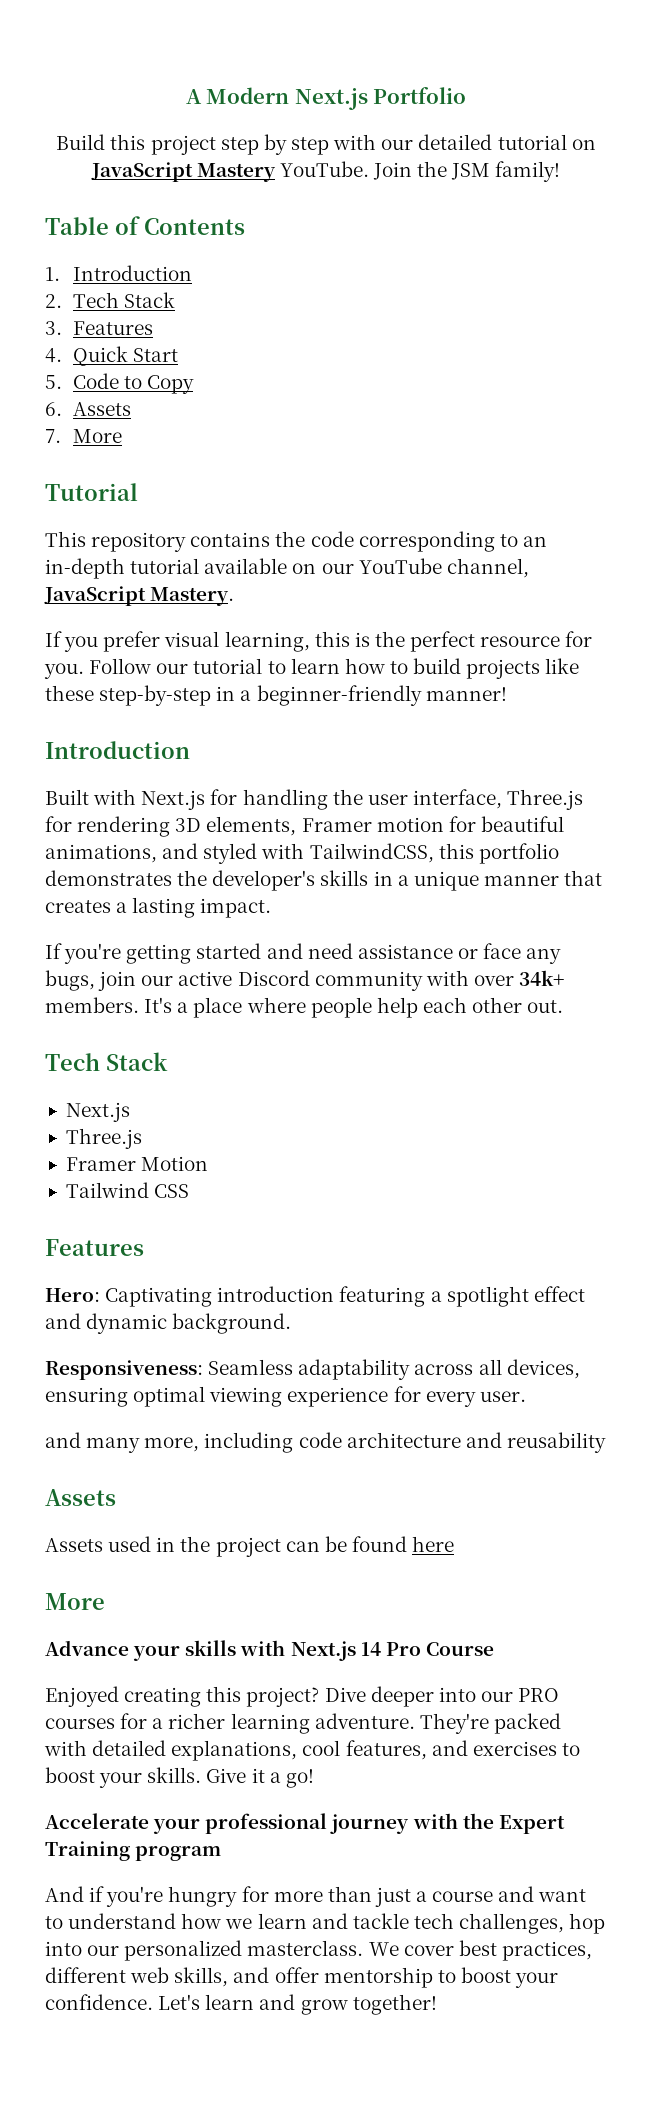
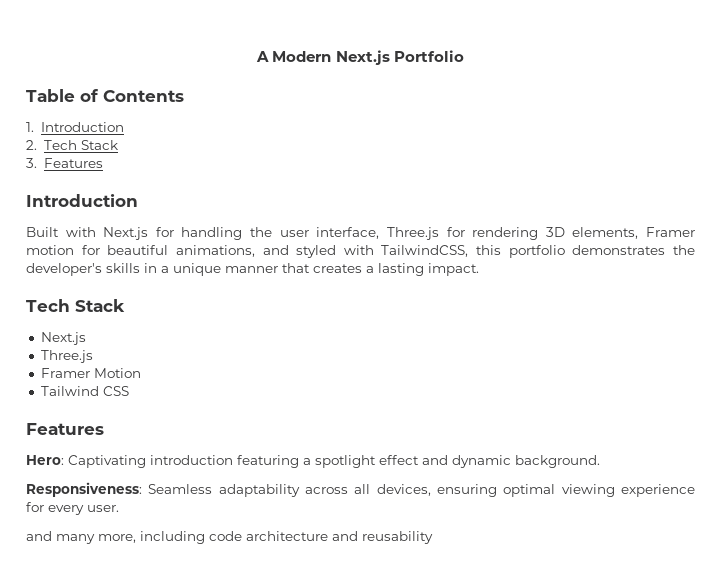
[56,134,596,155] [90,161,561,182] // Build this project step by step with our detailed tutorial on JavaScript Mastery YouTube. Join the JSM family! -> (464, 56) none
[45,346,178,366] [45,373,194,394] [45,402,131,416] [45,429,122,443] [45,483,138,501] [45,531,547,552] [45,558,529,579] [44,586,235,606] [45,631,593,652] [44,658,580,679] [45,685,507,706] // 4. Quick Start // 5. Code to Copy // 6. Assets // 7. More // Tutorial // This repository contains the code corresponding to an in-depth tutorial available on our YouTube channel, JavaScript Mastery. // If you prefer visual learning, this is the perfect resource for you. Follow our tutorial to learn how to build projects like these step-by-step in a beginner-friendly manner! -> (103, 163) none
[45,943,562,964] [45,970,565,991] [45,997,564,1018] // If you're getting started and need assistance or face any bugs, join our active Discord community with over 34k+ members. It's a place where people help each other out. -> (479, 269) none
[45,1489,116,1506] [45,1536,455,1557] [45,1593,105,1610] [45,1640,494,1661] [45,1686,560,1707] [45,1713,561,1734] [44,1740,580,1761] [45,1767,314,1788] [45,1813,565,1834] [45,1841,222,1861] [45,1886,587,1907] [45,1913,606,1934] [45,1940,592,1961] [45,1967,559,1988] [45,1994,437,2015] // Assets // Assets used in the project can be found here // More // Advance your skills with Next.js 14 Pro Course // Enjoyed creating this project? Dive deeper into our PRO courses for a richer learning adventure. They're packed with detailed explanations, cool features, and exercises to boost your skills. Give it a go! // Accelerate your professional journey with the Expert Training program // And if you're hungry for more than just a course and want to understand how we learn and tackle tech challenges, hop into our personalized masterclass. We cover best practices, different web skills, and offer mentorship to boost your confidence. Let's learn and grow together! -> (433, 537) none

